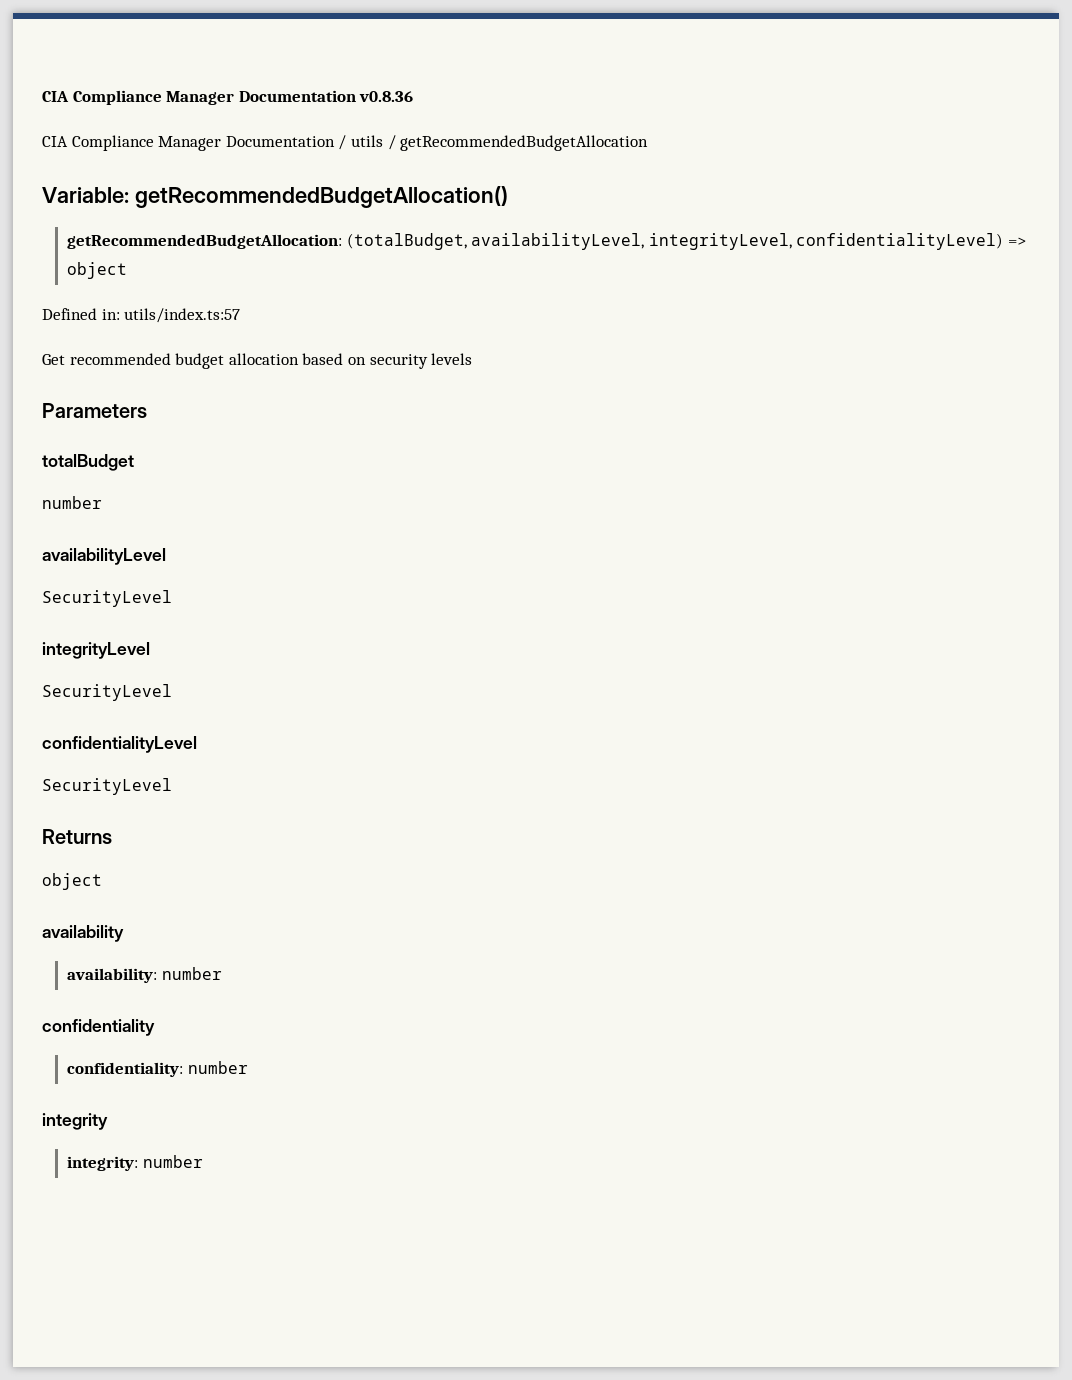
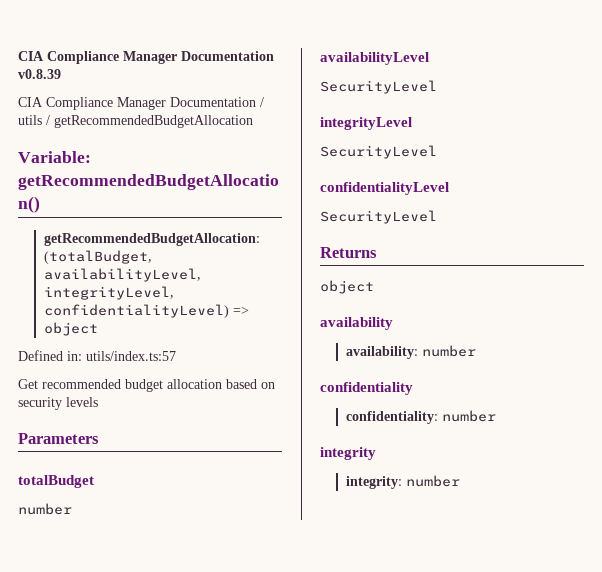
[42,90,414,105] CIA Compliance Manager Documentation v0.8.36 -> [18,51,274,64] [18,69,61,79] CIA Compliance Manager Documentation v0.8.39

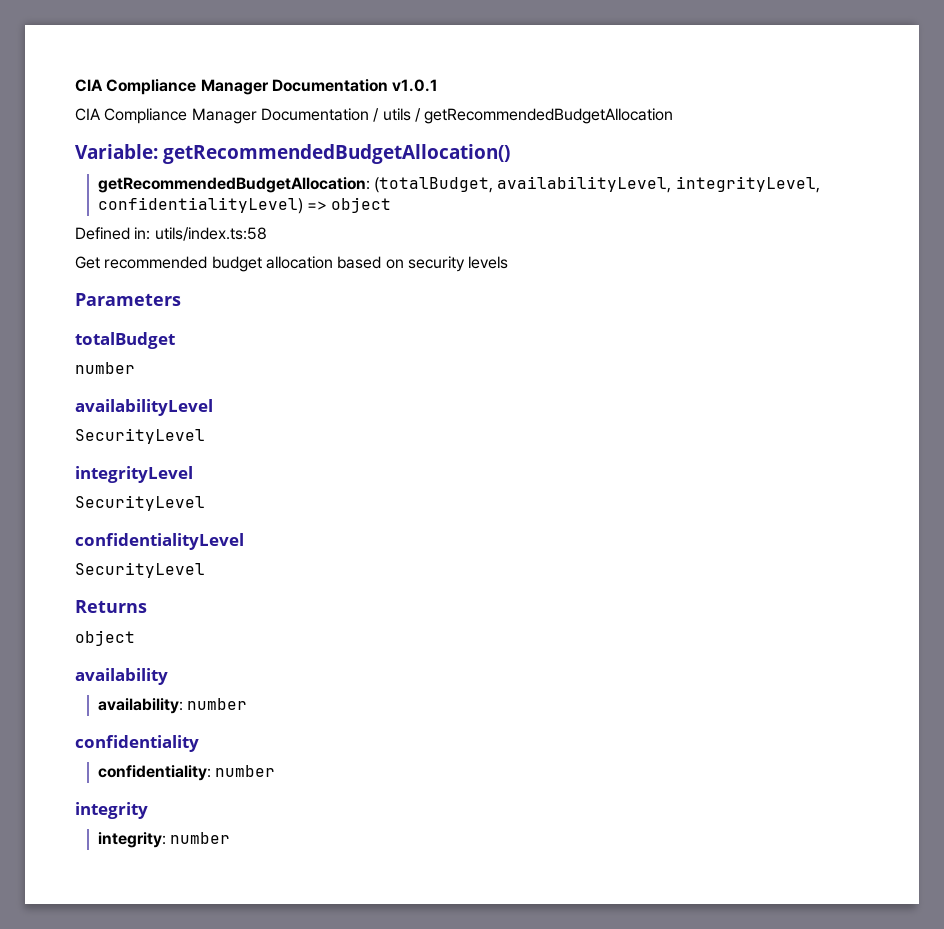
[18,51,274,64] [18,69,61,79] CIA Compliance Manager Documentation v0.8.39 -> [75,79,439,95] CIA Compliance Manager Documentation v1.0.1
[86,351,176,361] utils/index.ts:57 -> [154,227,267,241] utils/index.ts:58

